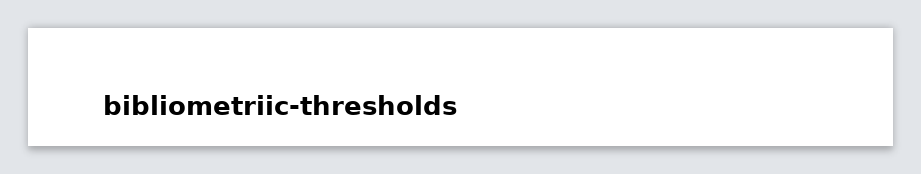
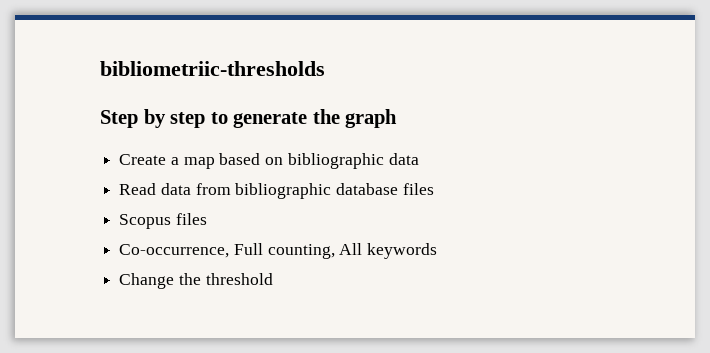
(457, 105) none -> [100,109,398,128] [119,153,419,169] [119,183,434,199] [119,213,207,229] [119,243,438,259] [119,273,273,289] // Step by step to generate the graph // Create a map based on bibliographic data // Read data from bibliographic database files // Scopus files // Co-occurrence, Full counting, All keywords // Change the threshold

